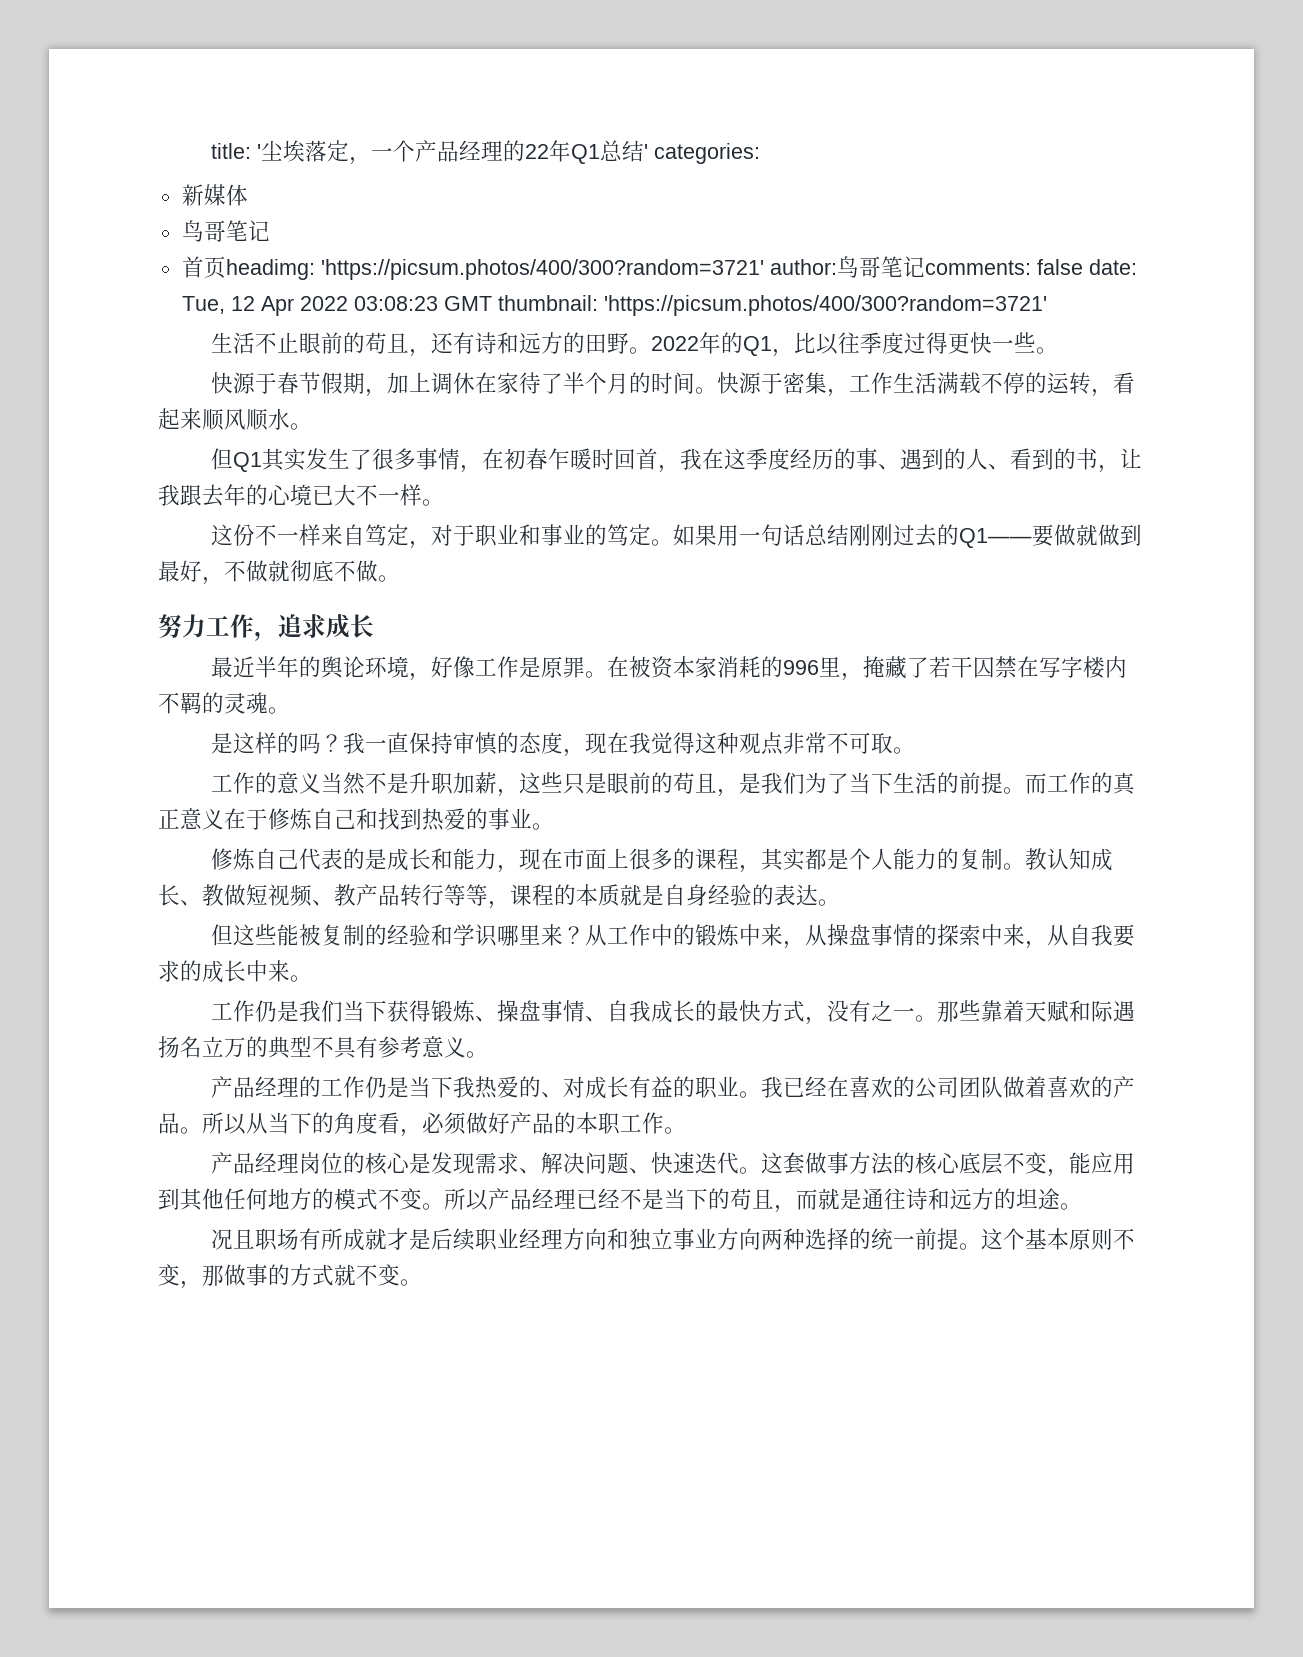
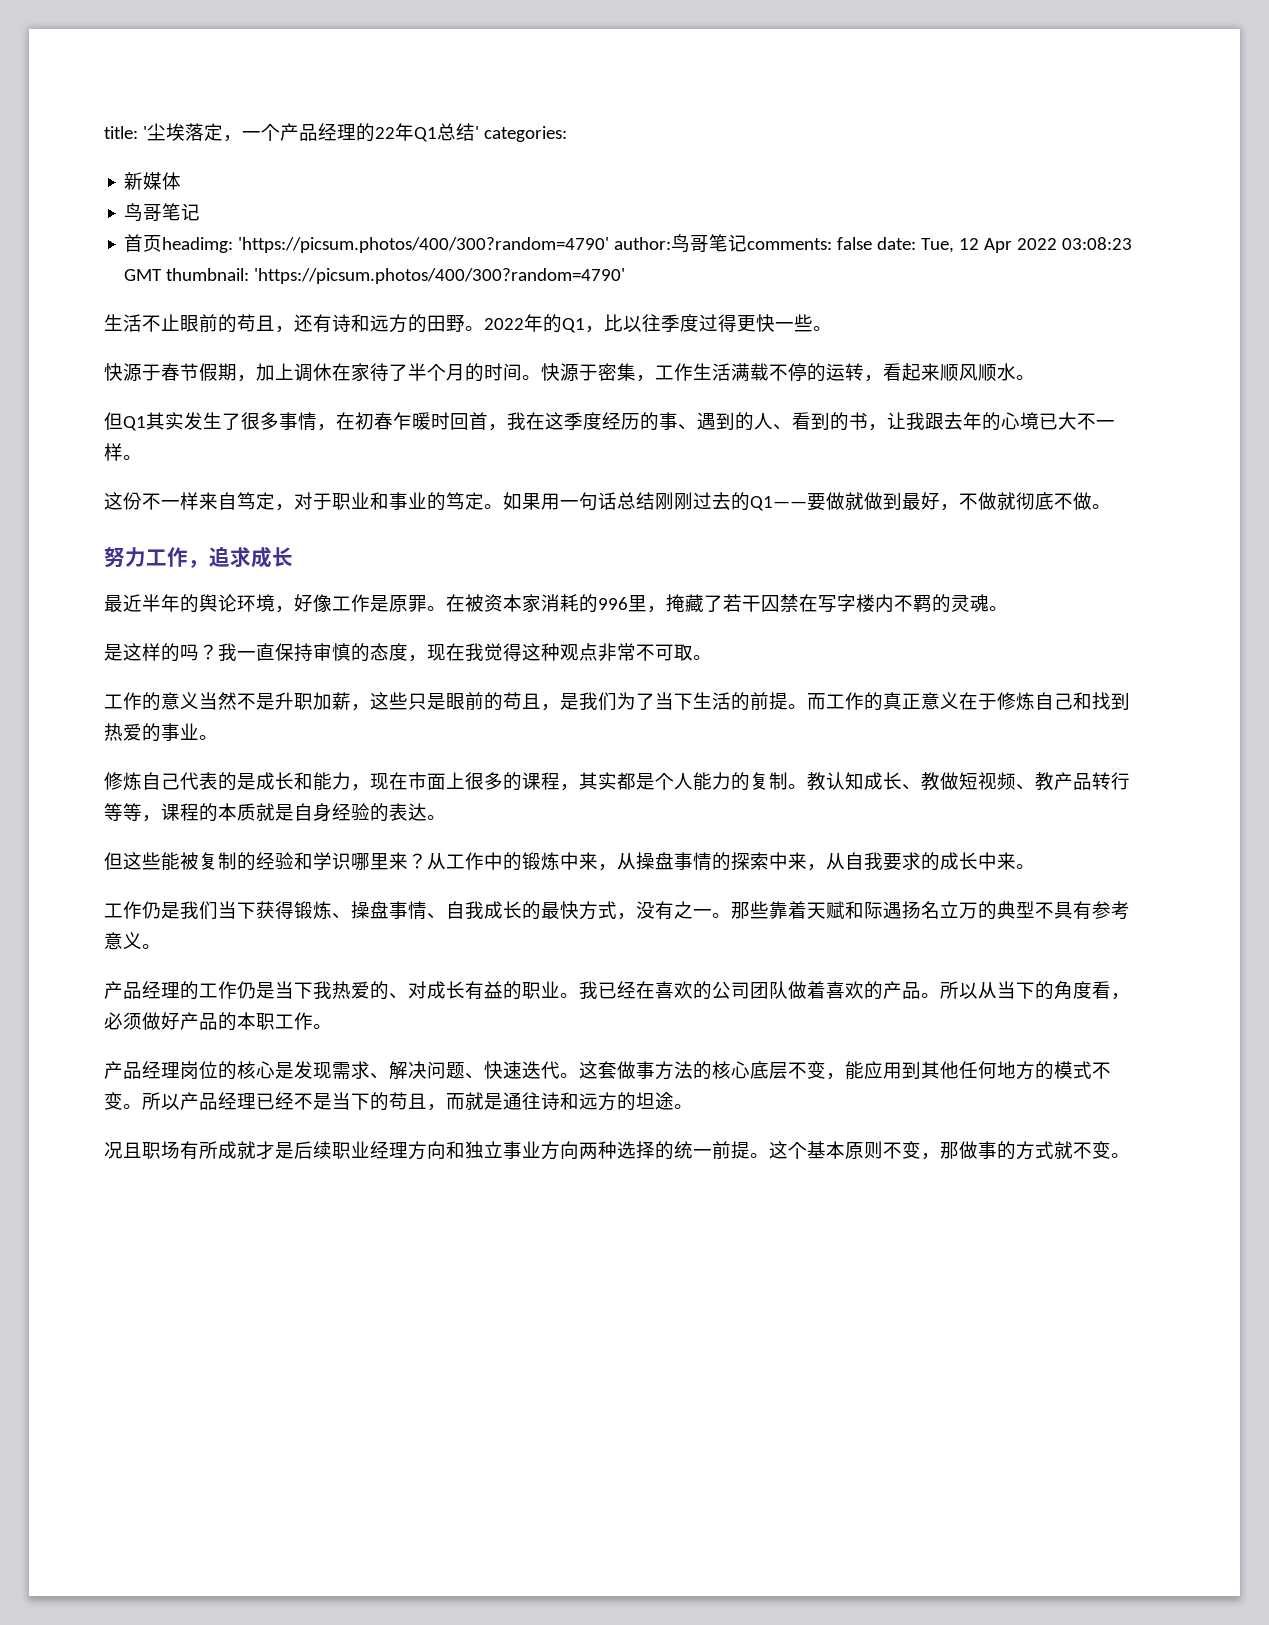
[320,259,764,280] 'https://picsum.photos/400/300?random=3721' -> [238,237,610,253] 'https://picsum.photos/400/300?random=4790'
[603,295,1047,316] 'https://picsum.photos/400/300?random=3721' -> [254,268,626,284] 'https://picsum.photos/400/300?random=4790'

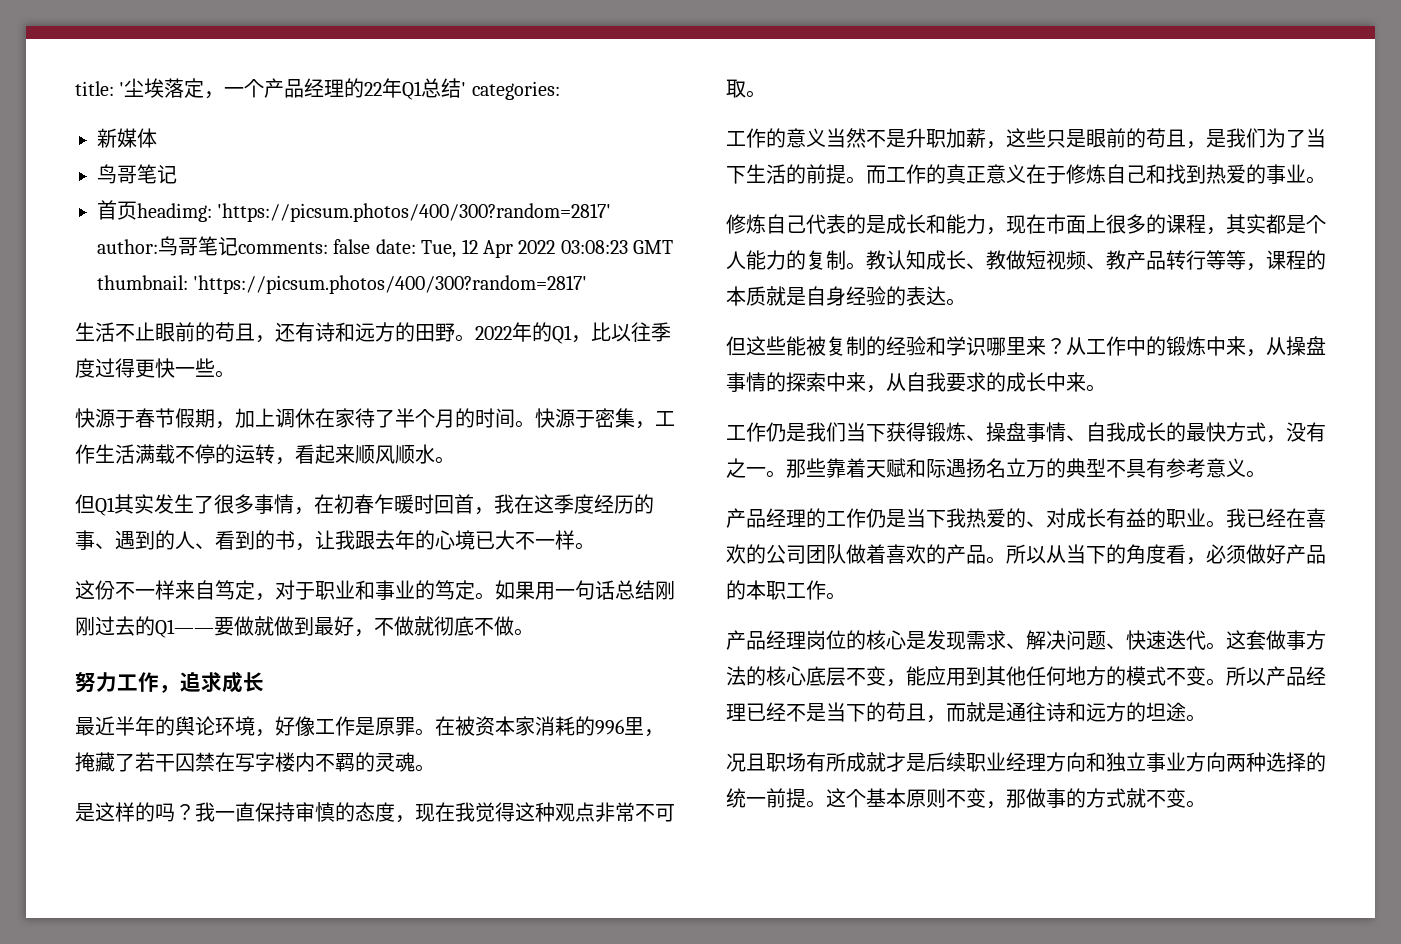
[238,237,610,253] 'https://picsum.photos/400/300?random=4790' -> [217,203,612,222] 'https://picsum.photos/400/300?random=2817'
[254,268,626,284] 'https://picsum.photos/400/300?random=4790' -> [193,275,588,294] 'https://picsum.photos/400/300?random=2817'

